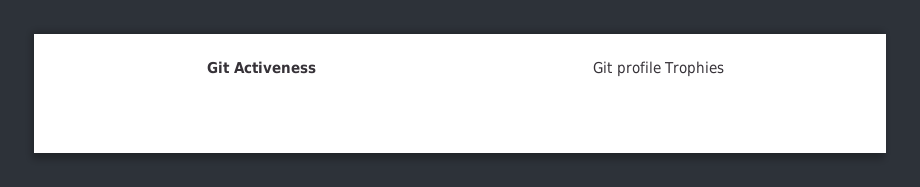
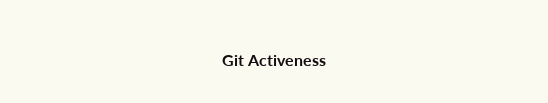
[593,61,724,77] // Git profile Trophies -> (327, 60) none

